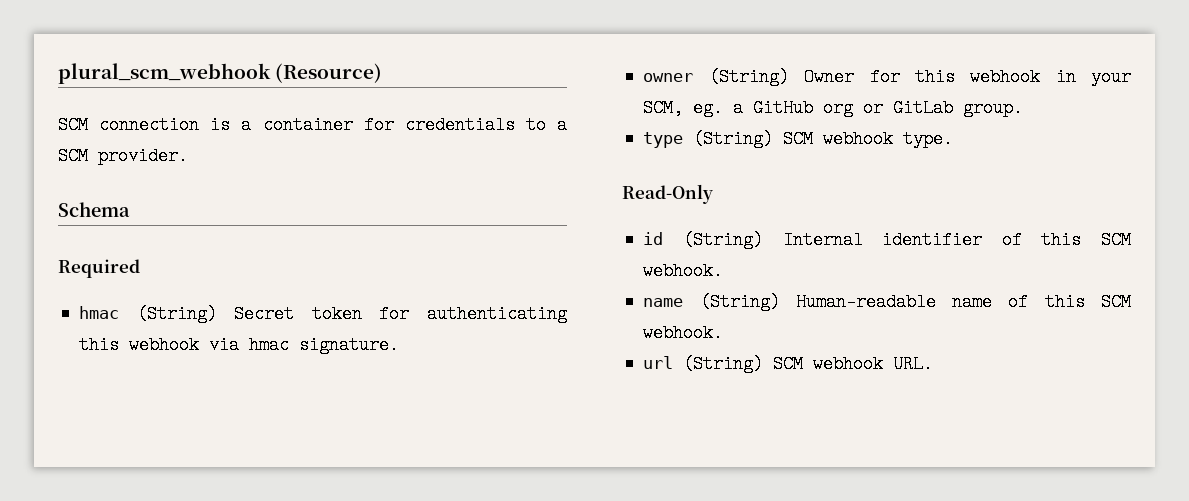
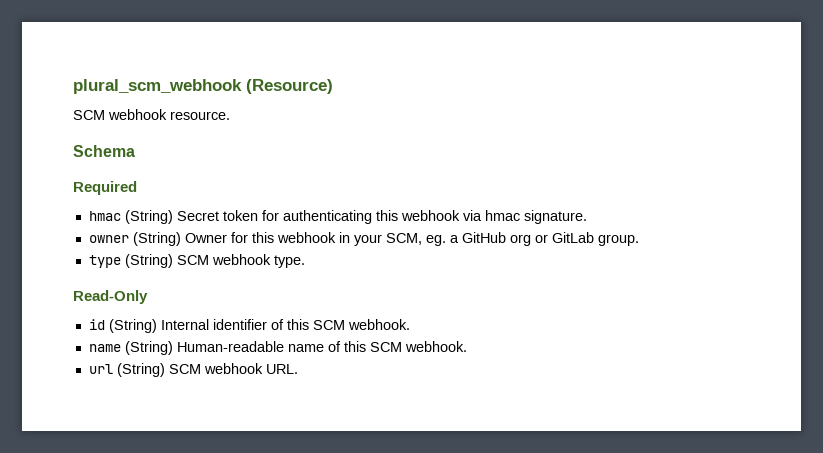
[99,116,567,134] [58,147,188,165] connection is a container for credentials to a SCM provider. -> [108,109,230,120] webhook resource.

